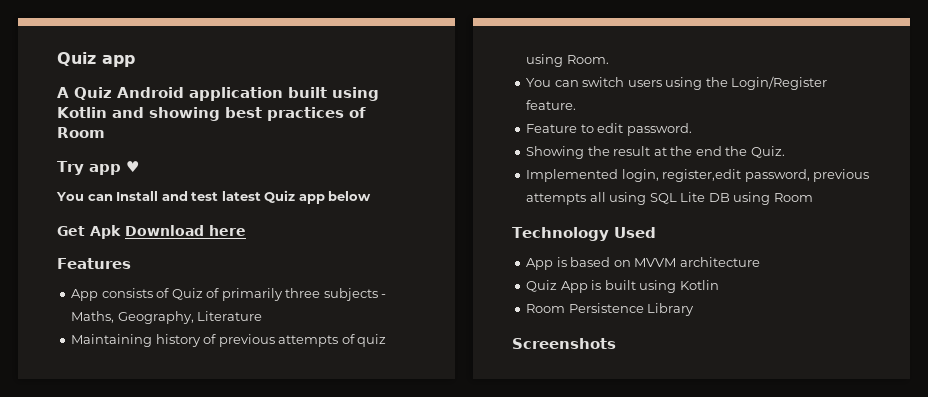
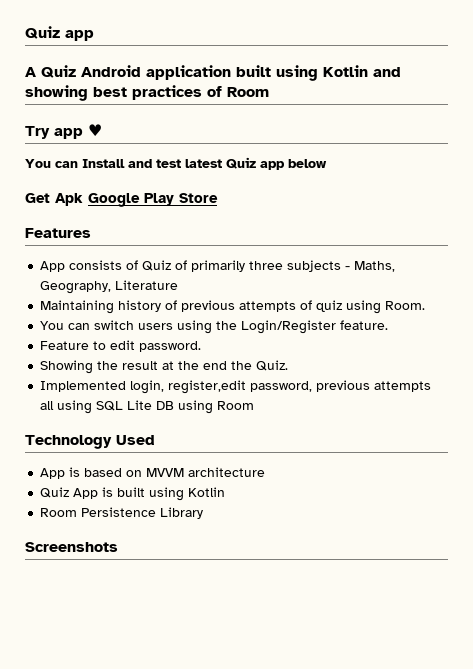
[125,225,246,236] Download here -> [88,193,218,207] Google Play Store

